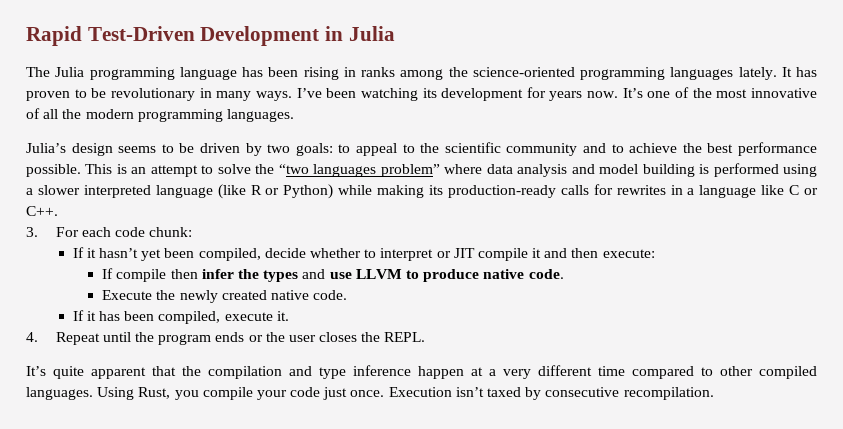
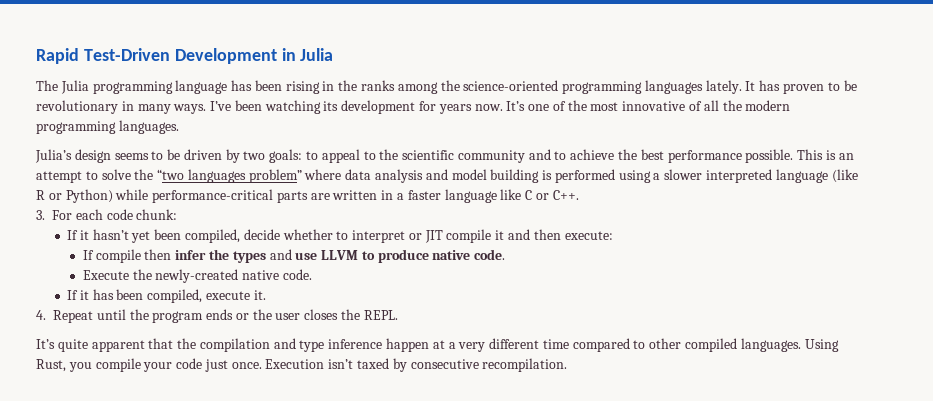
(356, 72) none -> [338,80,358,91] the
[377,184,666,198] making its production-ready calls for rewrites -> [152,189,378,203] performance-critical parts are written
(695, 191) none -> [407,190,441,200] faster
[179,290,267,303] newly created -> [155,269,239,283] newly-created

